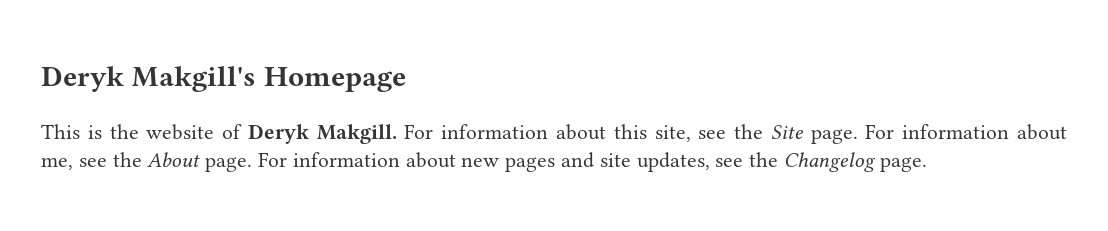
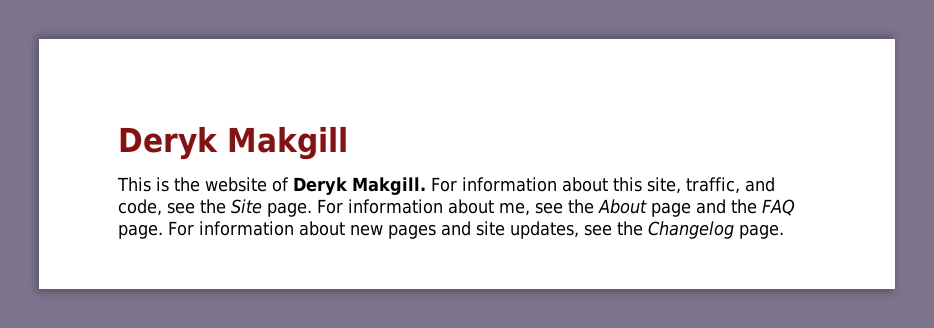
[41,66,406,92] Deryk Makgill's Homepage -> [118,126,348,160] Deryk Makgill
(691, 133) none -> [686,177,775,194] [118,199,162,216] traffic, and code,
(201, 159) none -> [651,199,795,217] page and the FAQ

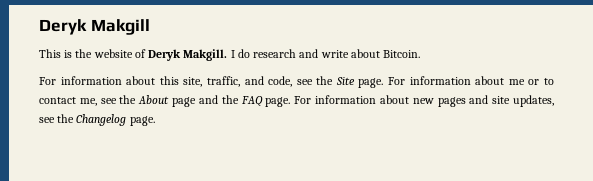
(426, 186) none -> [230,49,421,58] I do research and write about Bitcoin. //
(494, 206) none -> [508,78,554,85] [39,97,76,104] me or to contact

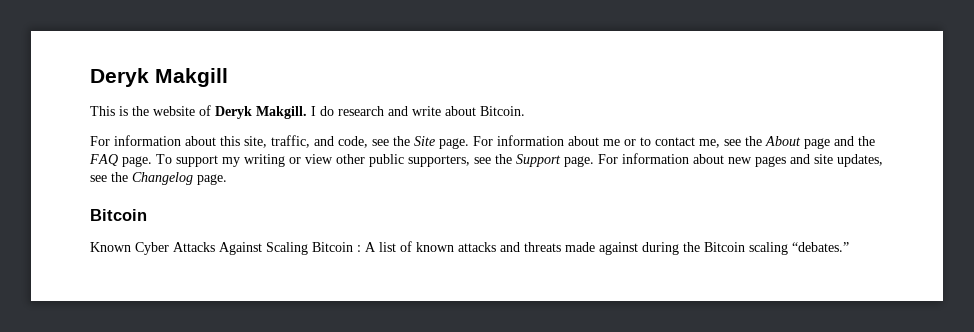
(291, 102) none -> [156,154,594,167] To support my writing or view other public supporters, see the Support page.
(155, 121) none -> [90,209,147,221] [90,241,849,255] // Bitcoin // Known Cyber Attacks Against Scaling Bitcoin : A list of known attacks and threats made against during the Bitcoin scaling “debates.”

